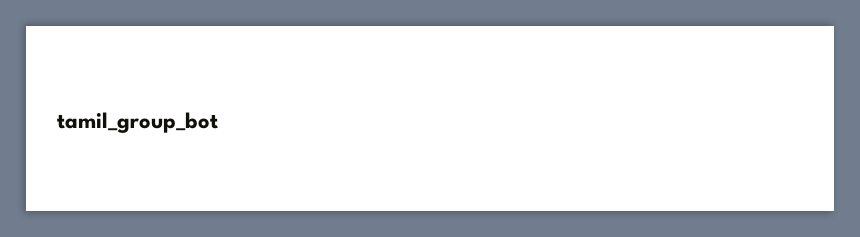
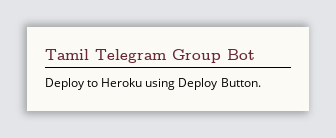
[57,112,218,133] tamil_group_bot -> [45,49,255,63] [45,78,261,90] Tamil Telegram Group Bot // Deploy to Heroku using Deploy Button.

